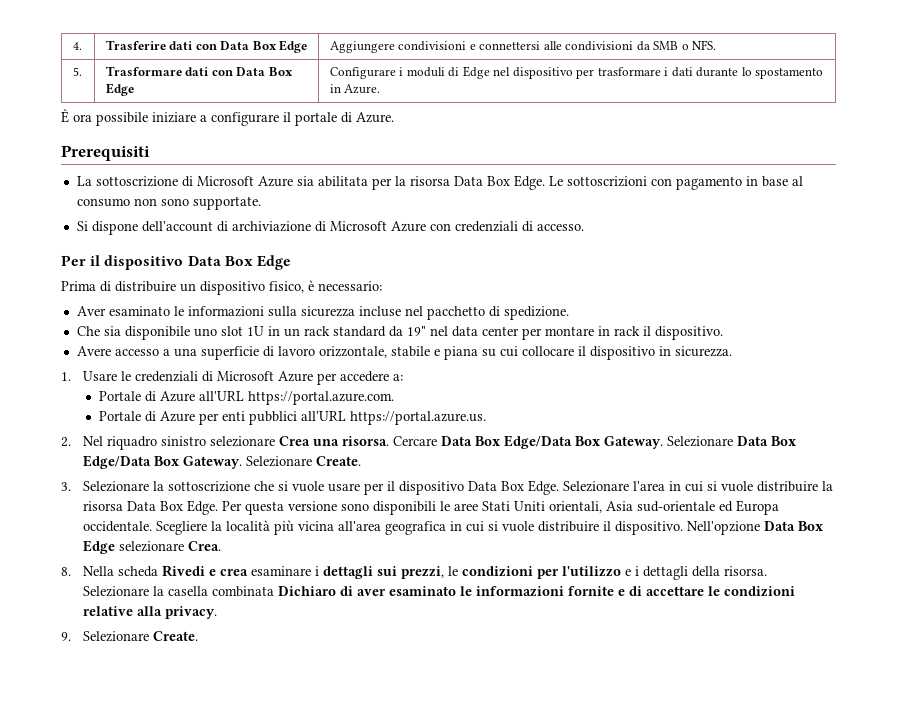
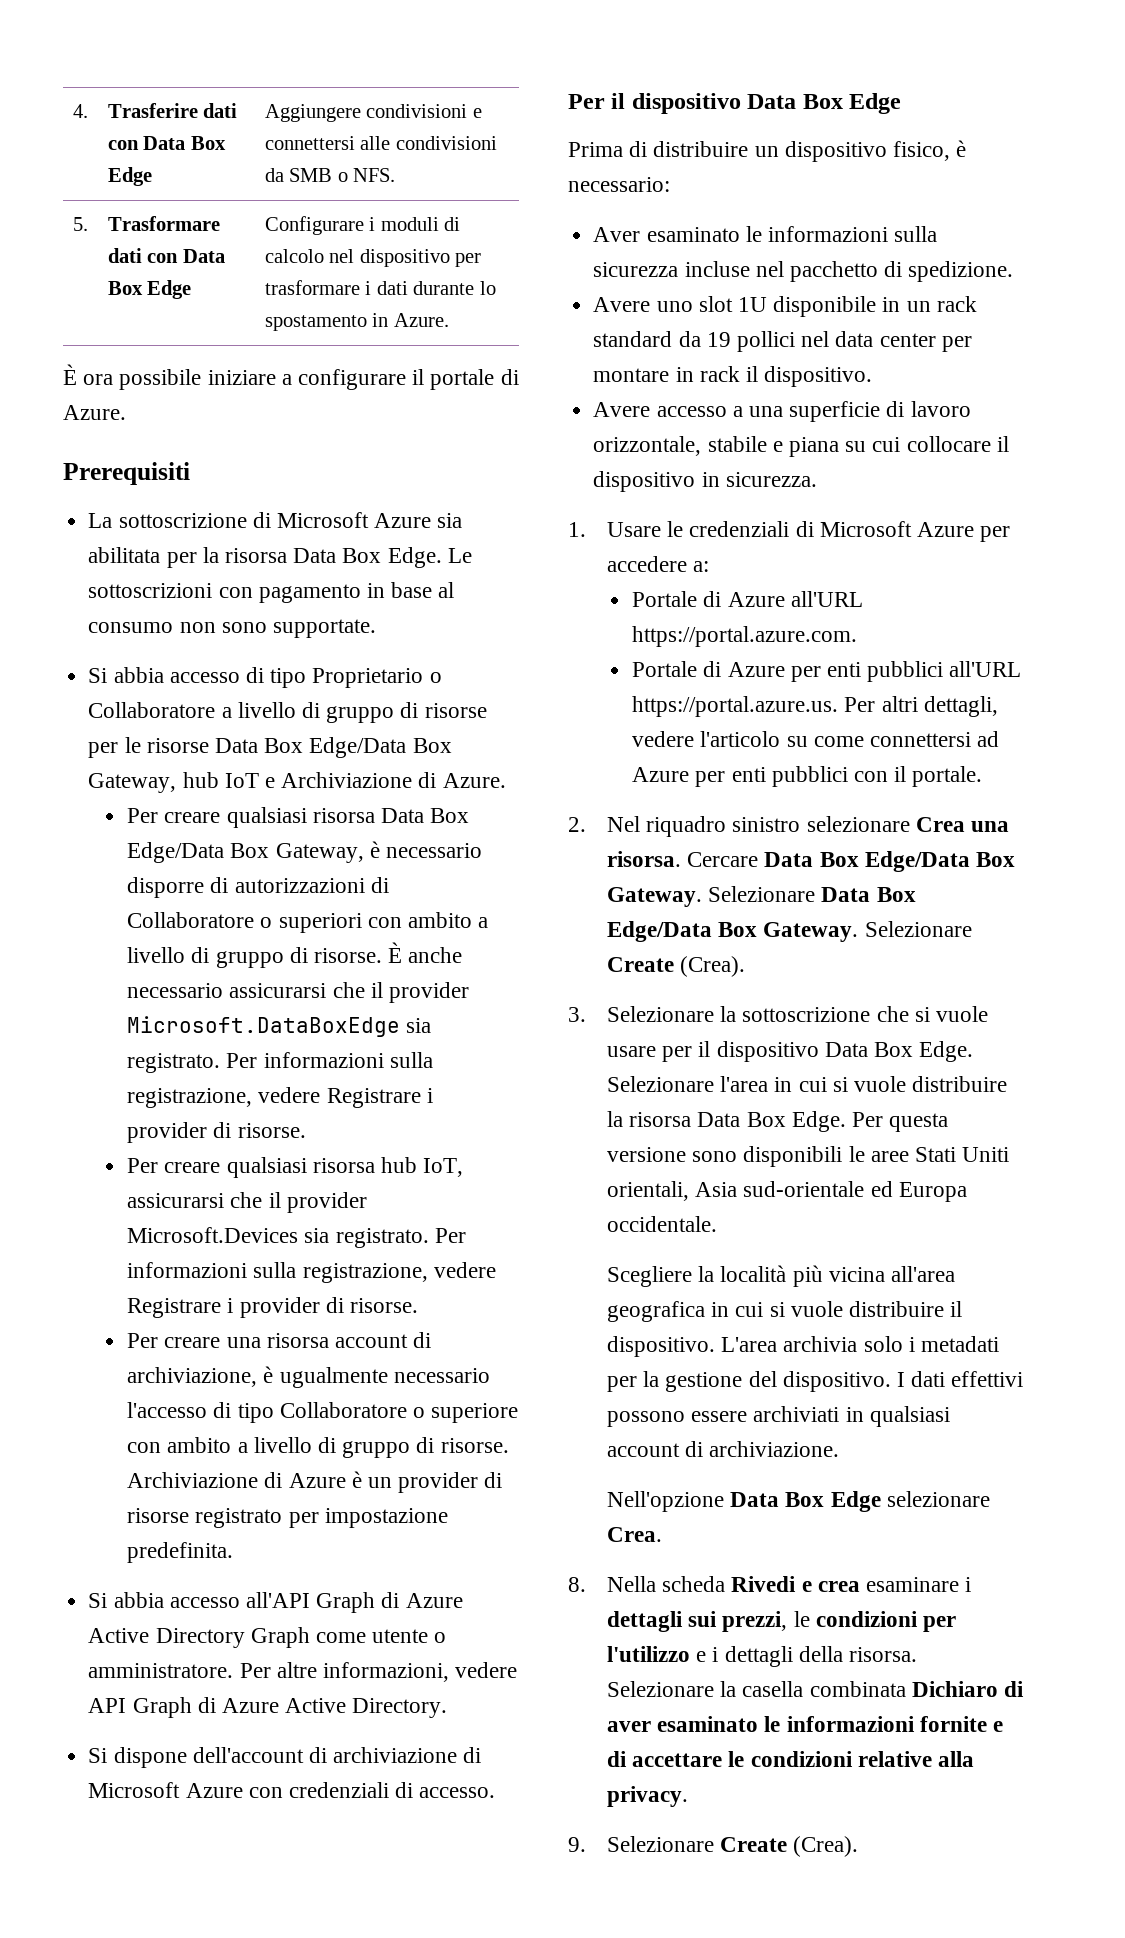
[462,66,490,79] Edge -> [264,249,324,263] calcolo
(261, 203) none -> [88,667,442,688] [88,702,487,723] [88,737,452,758] [88,772,506,793] [127,807,470,828] [127,841,483,863] [127,877,389,898] [127,912,489,933] [127,942,463,968] [127,982,470,1003] [127,1016,432,1037] [127,1052,433,1073] [127,1087,433,1108] [127,1122,306,1143] [127,1157,464,1178] [127,1192,367,1213] [127,1227,466,1248] [127,1262,496,1283] [127,1297,419,1318] [127,1332,432,1348] [127,1366,490,1388] [127,1402,519,1423] [127,1437,509,1458] [127,1471,503,1493] [127,1508,448,1528] [127,1542,234,1563] [88,1592,463,1613] [88,1627,447,1648] [88,1662,518,1682] [88,1697,448,1718] // Si abbia accesso di tipo Proprietario o Collaboratore a livello di gruppo di risorse per le risorse Data Box Edge/Data Box Gateway, hub IoT e Archiviazione di Azure. // Per creare qualsiasi risorsa Data Box Edge/Data Box Gateway, è necessario disporre di autorizzazioni di Collaboratore o superiori con ambito a livello di gruppo di risorse. È anche necessario assicurarsi che il provider Microsoft.DataBoxEdge sia registrato. Per informazioni sulla registrazione, vedere Registrare i provider di risorse. // Per creare qualsiasi risorsa hub IoT, assicurarsi che il provider Microsoft.Devices sia registrato. Per informazioni sulla registrazione, vedere Registrare i provider di risorse. // Per creare una risorsa account di archiviazione, è ugualmente necessario l'accesso di tipo Collaboratore o superiore con ambito a livello di gruppo di risorse. Archiviazione di Azure è un provider di risorse registrato per impostazione predefinita. // Si abbia accesso all'API Graph di Azure Active Directory Graph come utente o amministratore. Per altre informazioni, vedere API Graph di Azure Active Directory.
[76,326,190,340] Che sia disponibile -> [593,297,651,312] Avere
(264, 331) none -> [773,296,877,317] disponibile
[406,326,426,336] 19" -> [706,331,795,352] 19 pollici
(487, 418) none -> [844,696,998,717] [632,731,1000,747] [632,766,983,787] Per altri dettagli, vedere l'articolo su come connettersi ad Azure per enti pubblici con il portale.
[316,456,362,466] Create. -> [606,956,746,977] Create (Crea).
(153, 526) none -> (717, 1224) //
(684, 528) none -> [721,1336,999,1352] [606,1371,1024,1392] [606,1406,950,1427] [606,1441,840,1457] L'area archivia solo i metadati per la gestione del dispositivo. I dati effettivi possono essere archiviati in qualsiasi account di archiviazione. //
[153,631,199,641] Create. -> [720,1836,859,1857] Create (Crea).

